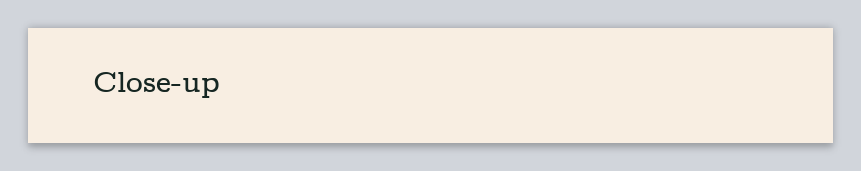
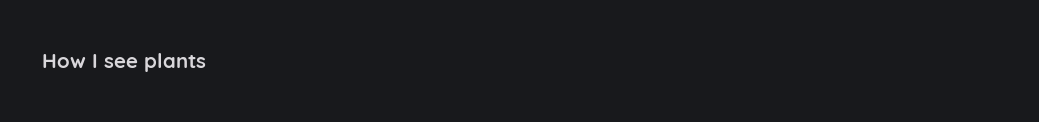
[93,72,220,98] Close-up -> [42,53,206,72] How I see plants

